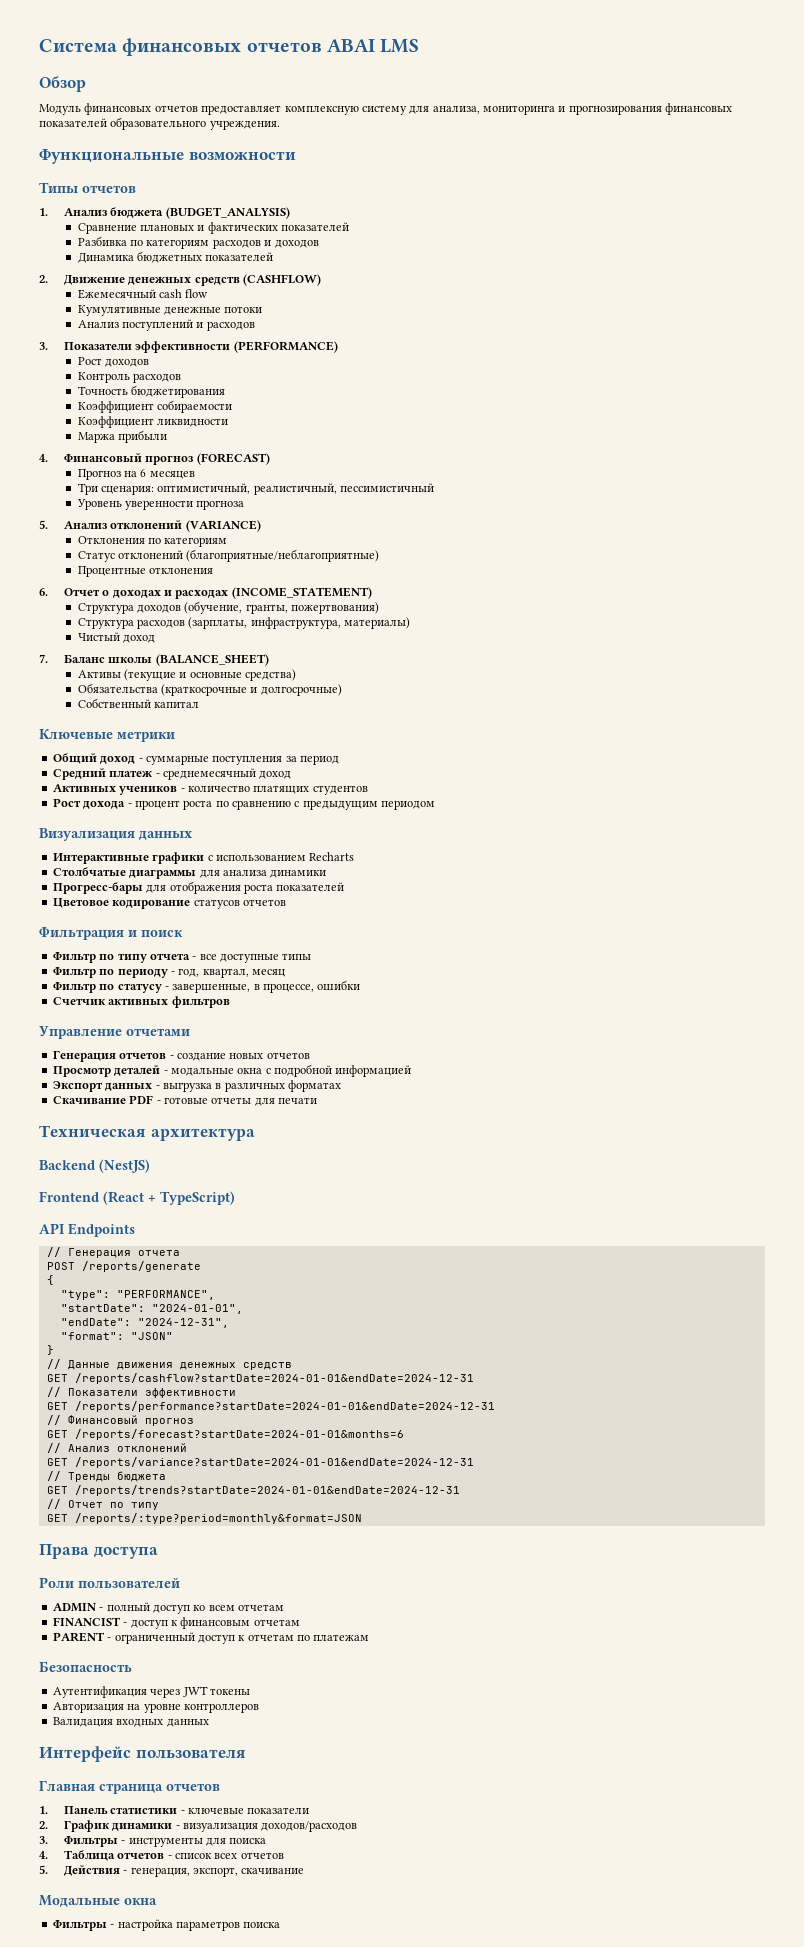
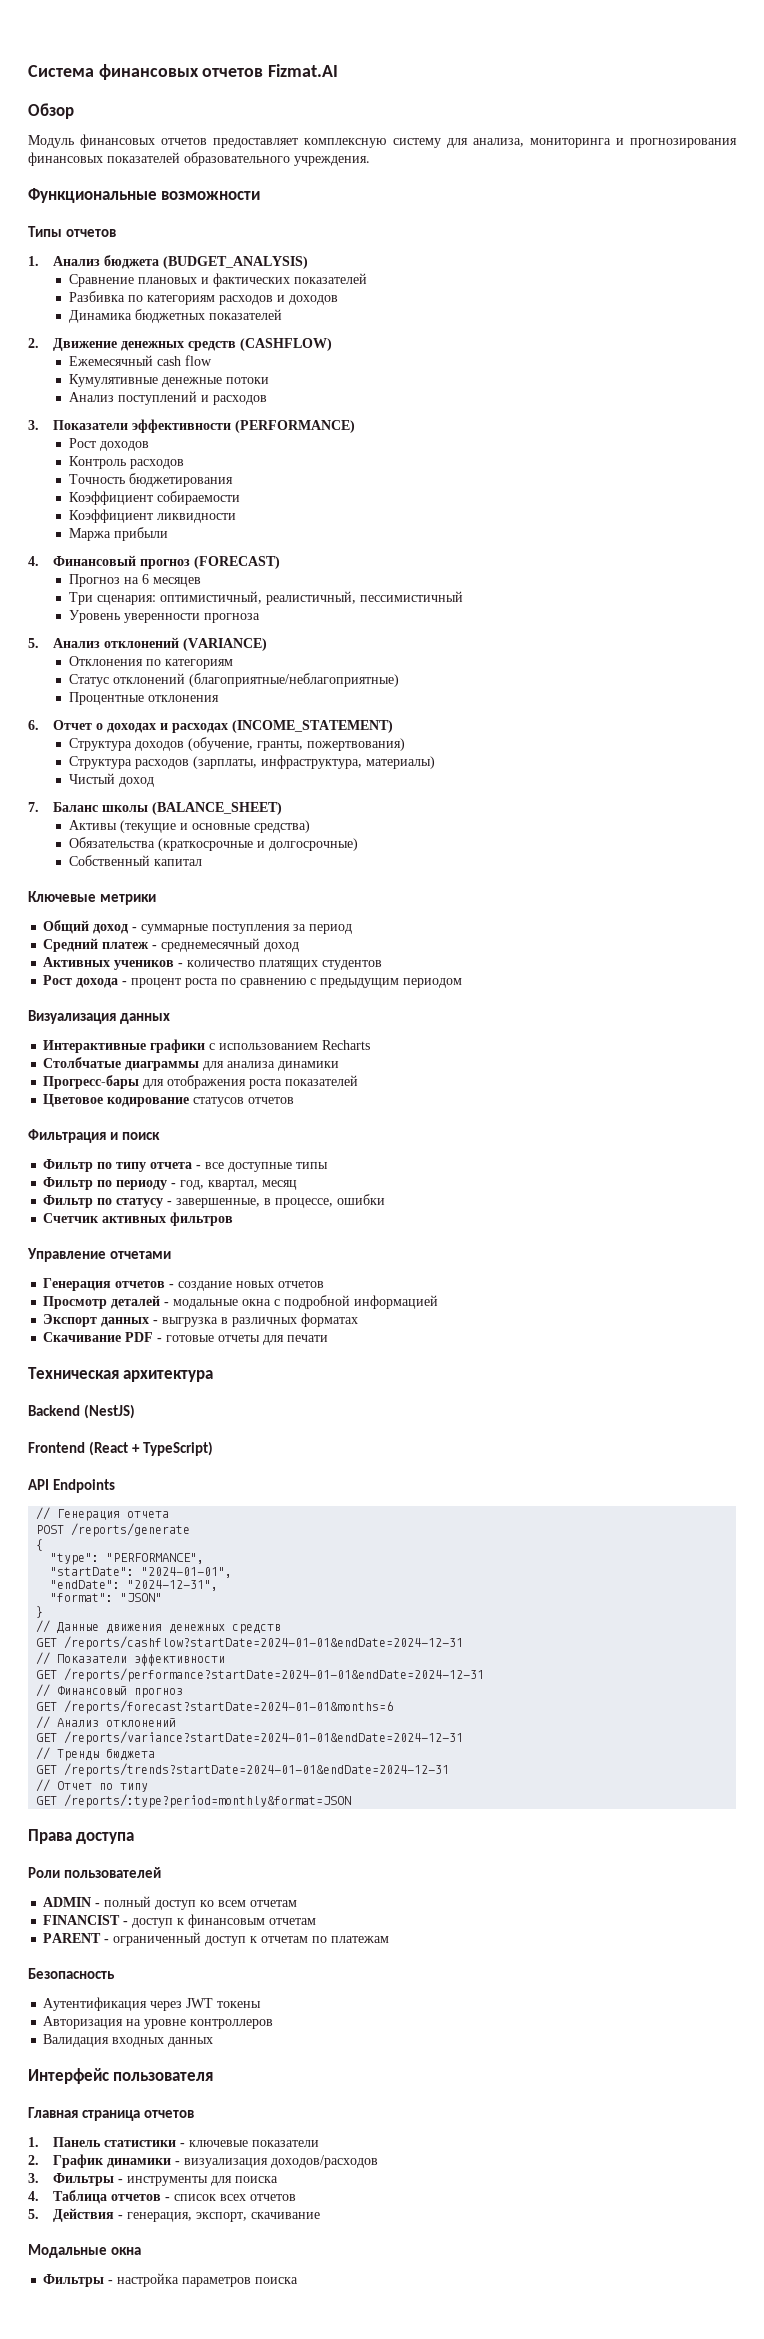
[326,39,420,53] ABAI LMS -> [268,64,339,77] Fizmat.AI

